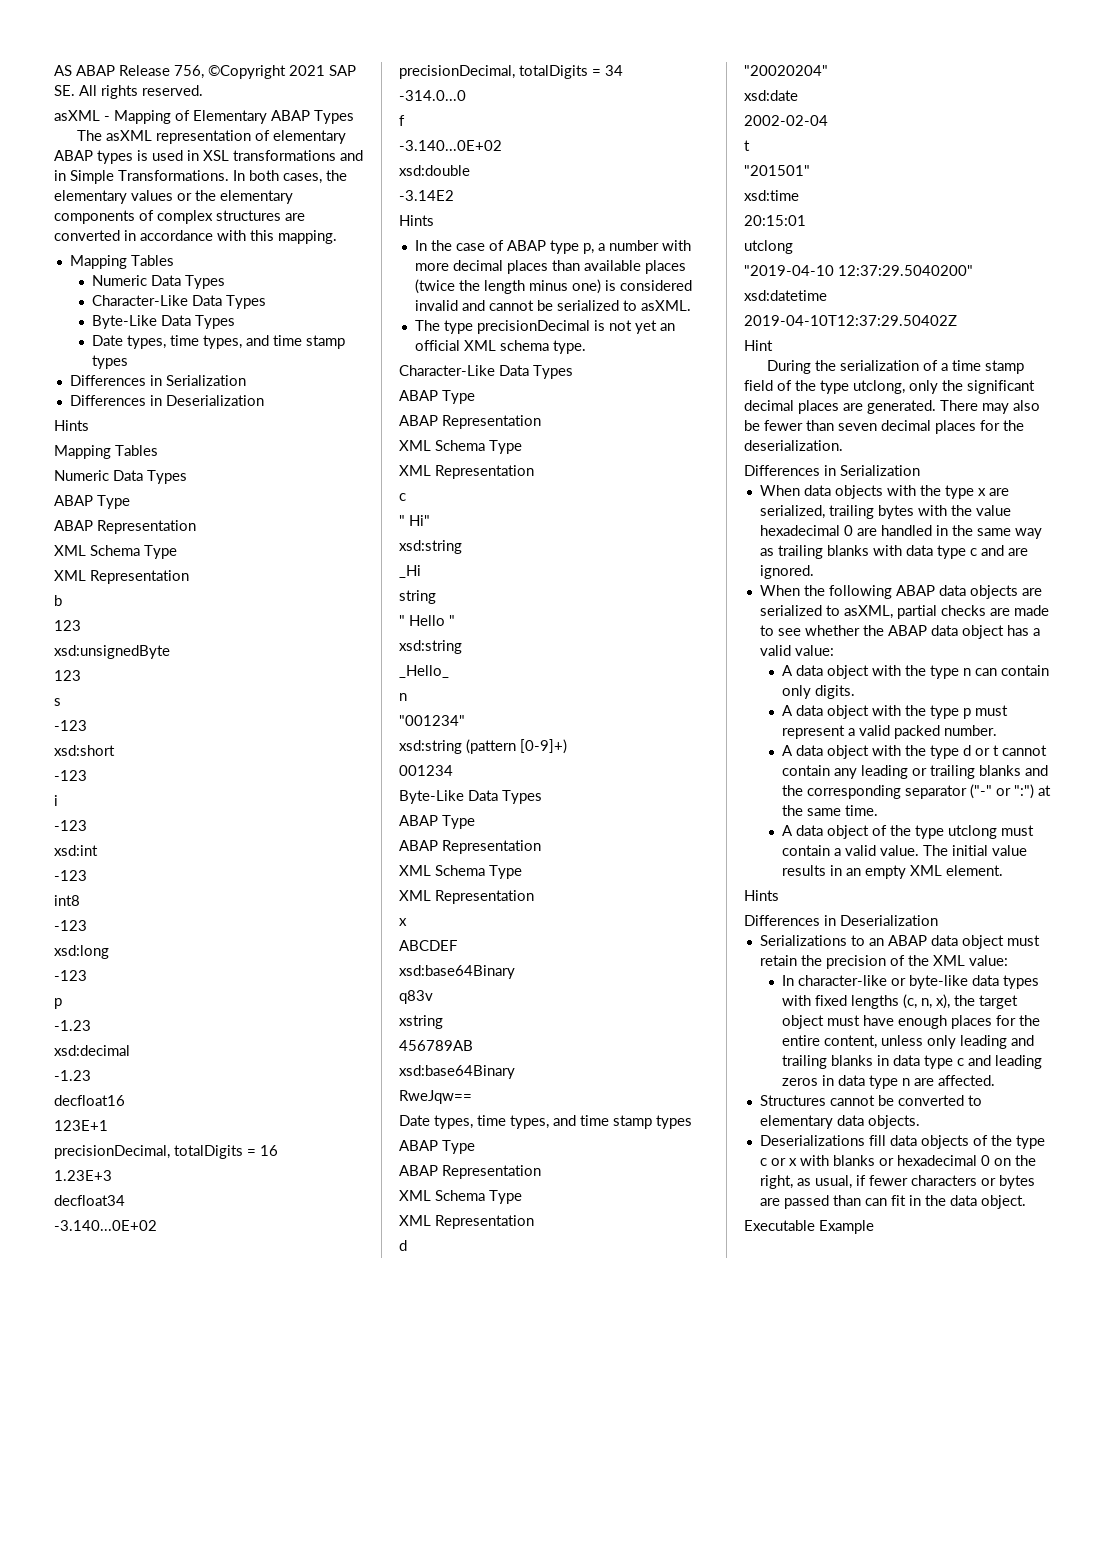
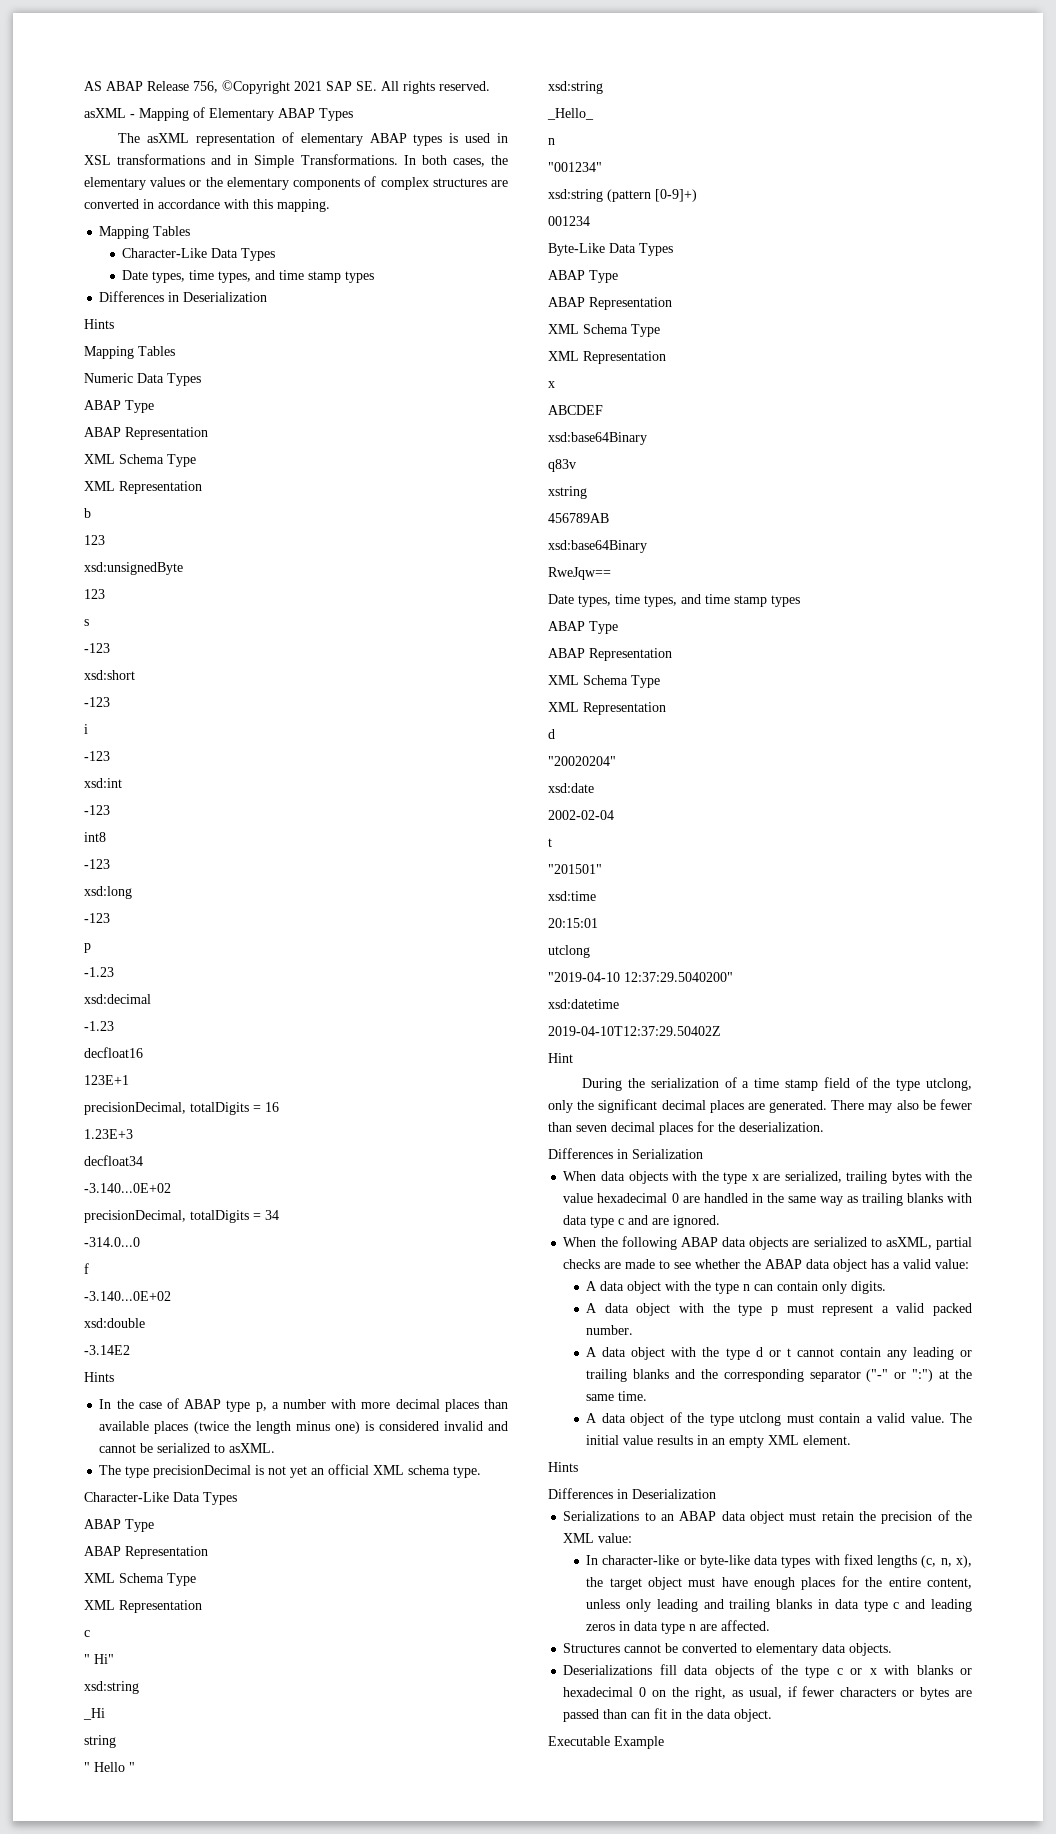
[91,275,225,289] [91,295,266,309] [91,315,235,329] [91,335,345,349] [91,355,128,369] [69,375,246,386] // Numeric Data Types // Character-Like Data Types // Byte-Like Data Types // Date types, time types, and time stamp types // Differences in Serialization -> [122,248,276,261] [122,270,375,283] // Character-Like Data Types // Date types, time types, and time stamp types

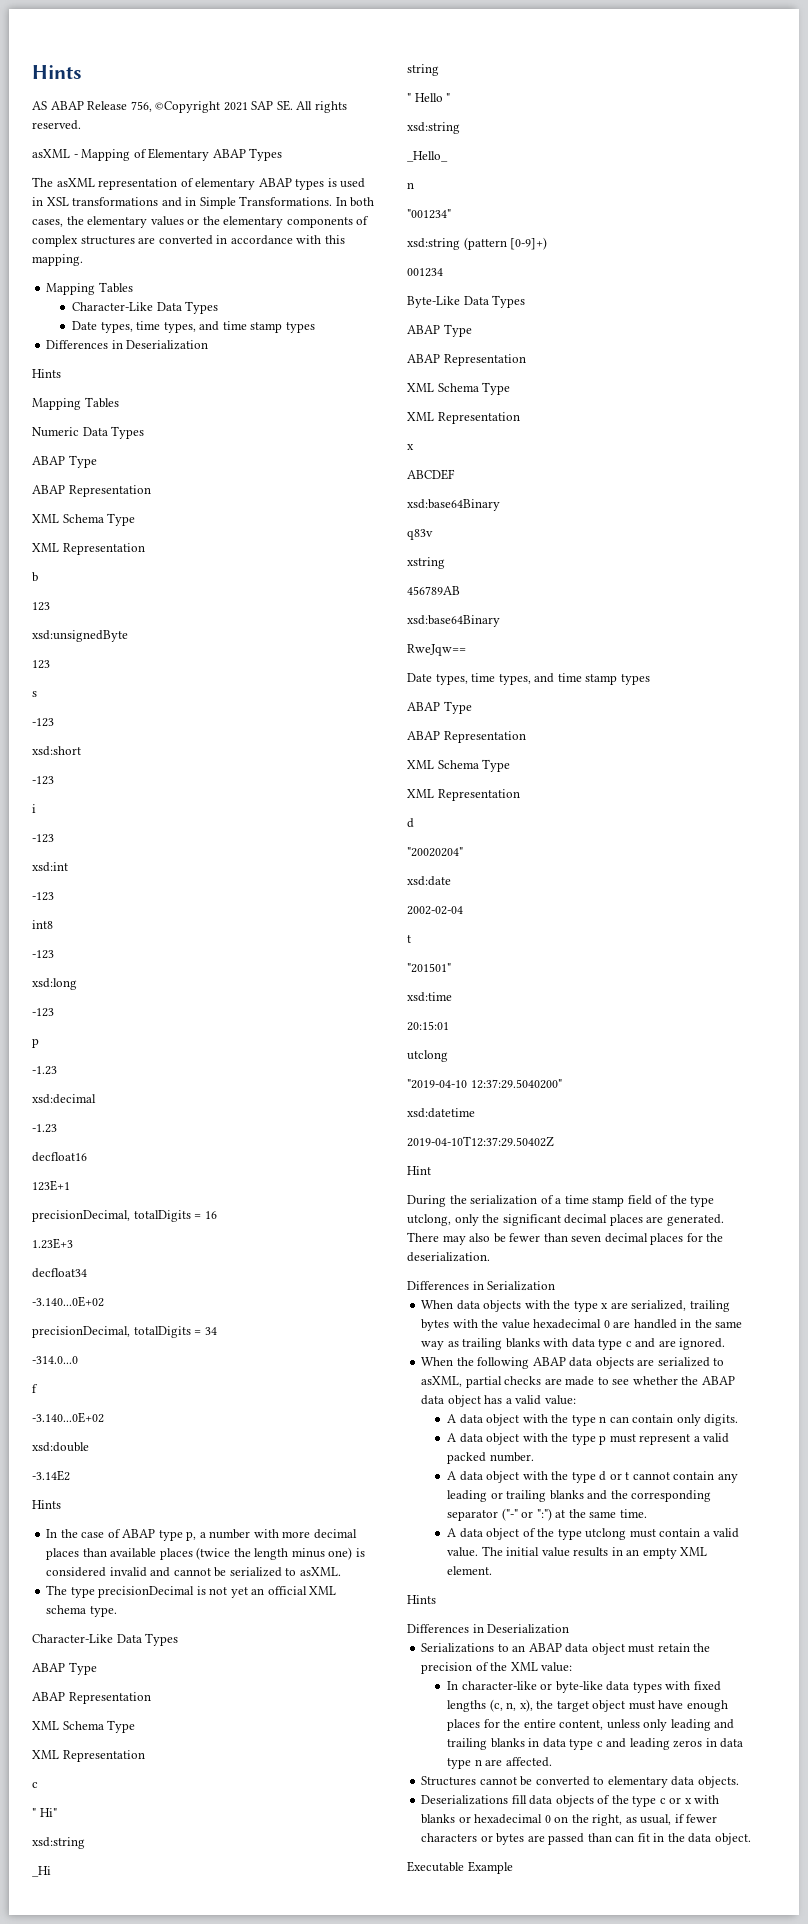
(84, 86) none -> [32,65,82,79] Hints //

